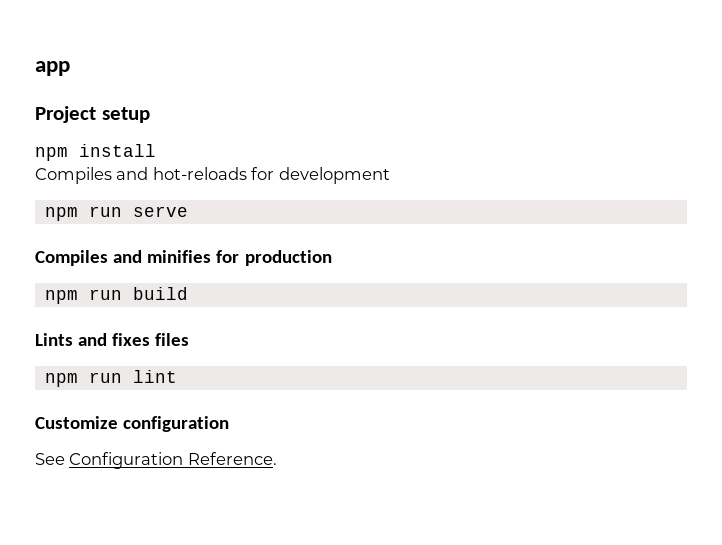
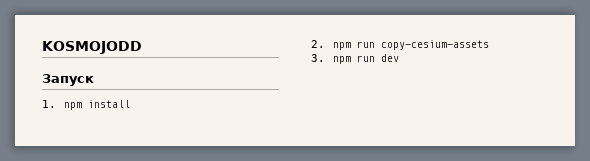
[35,61,70,76] [35,106,150,123] app // Project setup // -> [42,41,142,54] [42,74,94,86] [42,100,56,108] KOSMOJODD // Запуск // 1.
[35,167,390,184] [44,206,188,221] [35,250,332,266] [44,287,188,304] [35,333,190,346] [44,370,177,387] [35,416,230,432] [35,452,277,469] Compiles and hot-reloads for development // npm run serve // Compiles and minifies for production // npm run build // Lints and fixes files // npm run lint // Customize configuration // See Configuration Reference. -> [311,40,489,50] [311,54,399,64] 2. npm run copy-cesium-assets // 3. npm run dev

